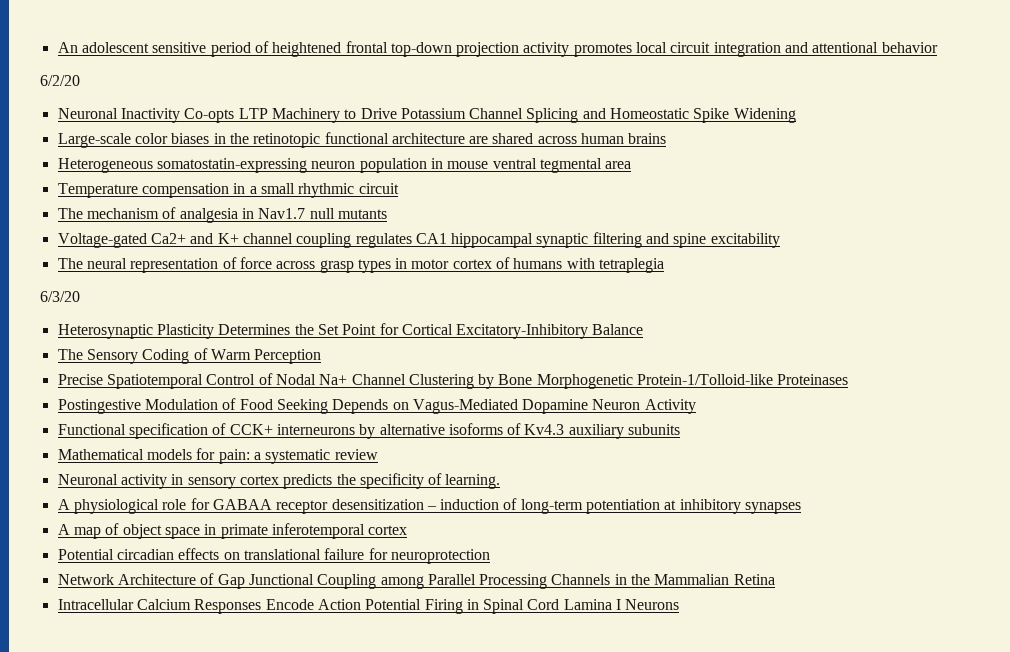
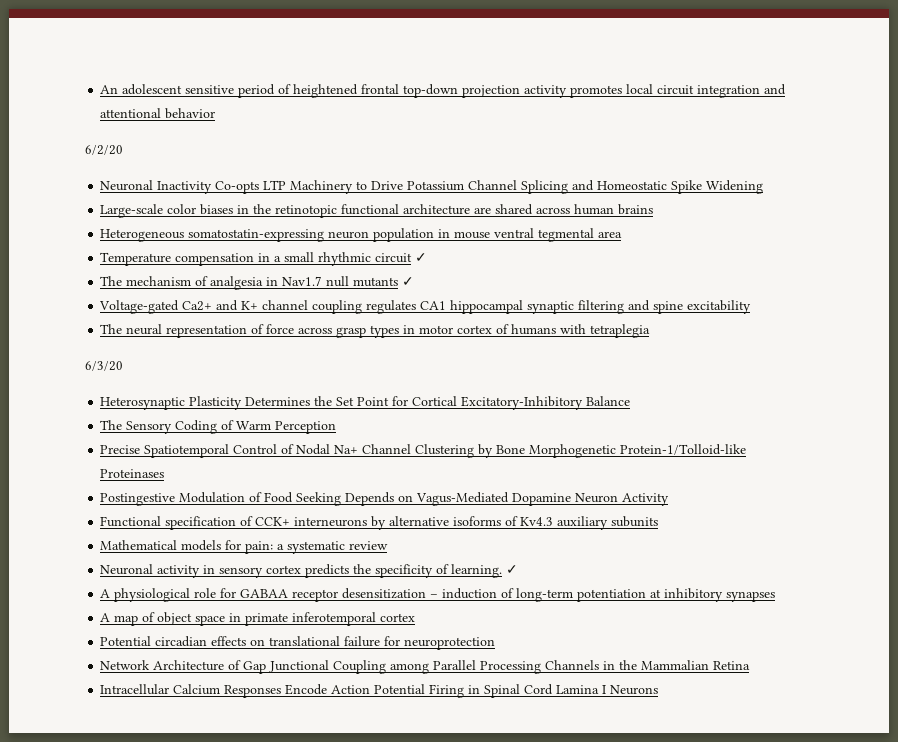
(399, 188) none -> [415,253,428,262] ✓
(387, 214) none -> [402,277,415,286] ✓
(501, 481) none -> [506,565,519,574] ✓

